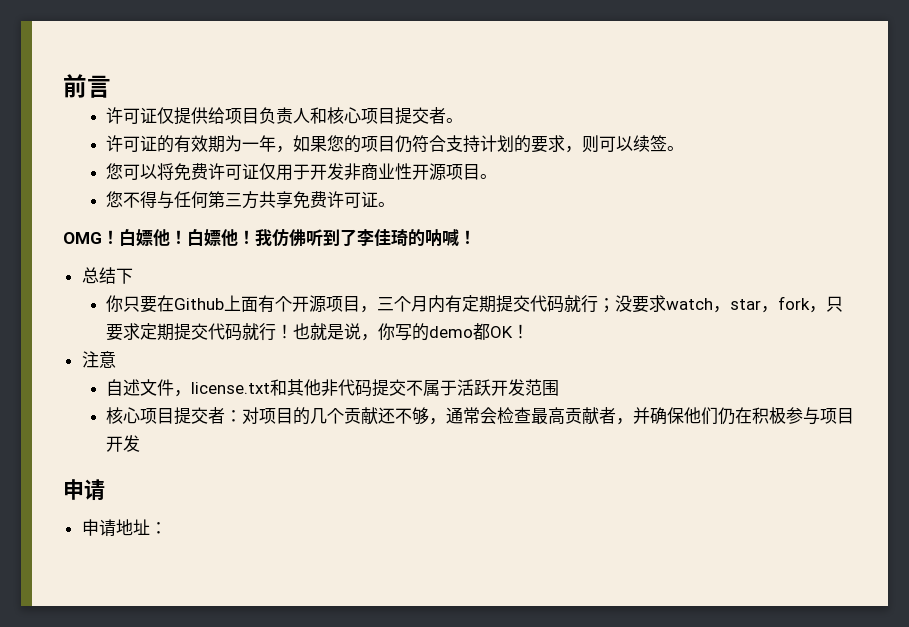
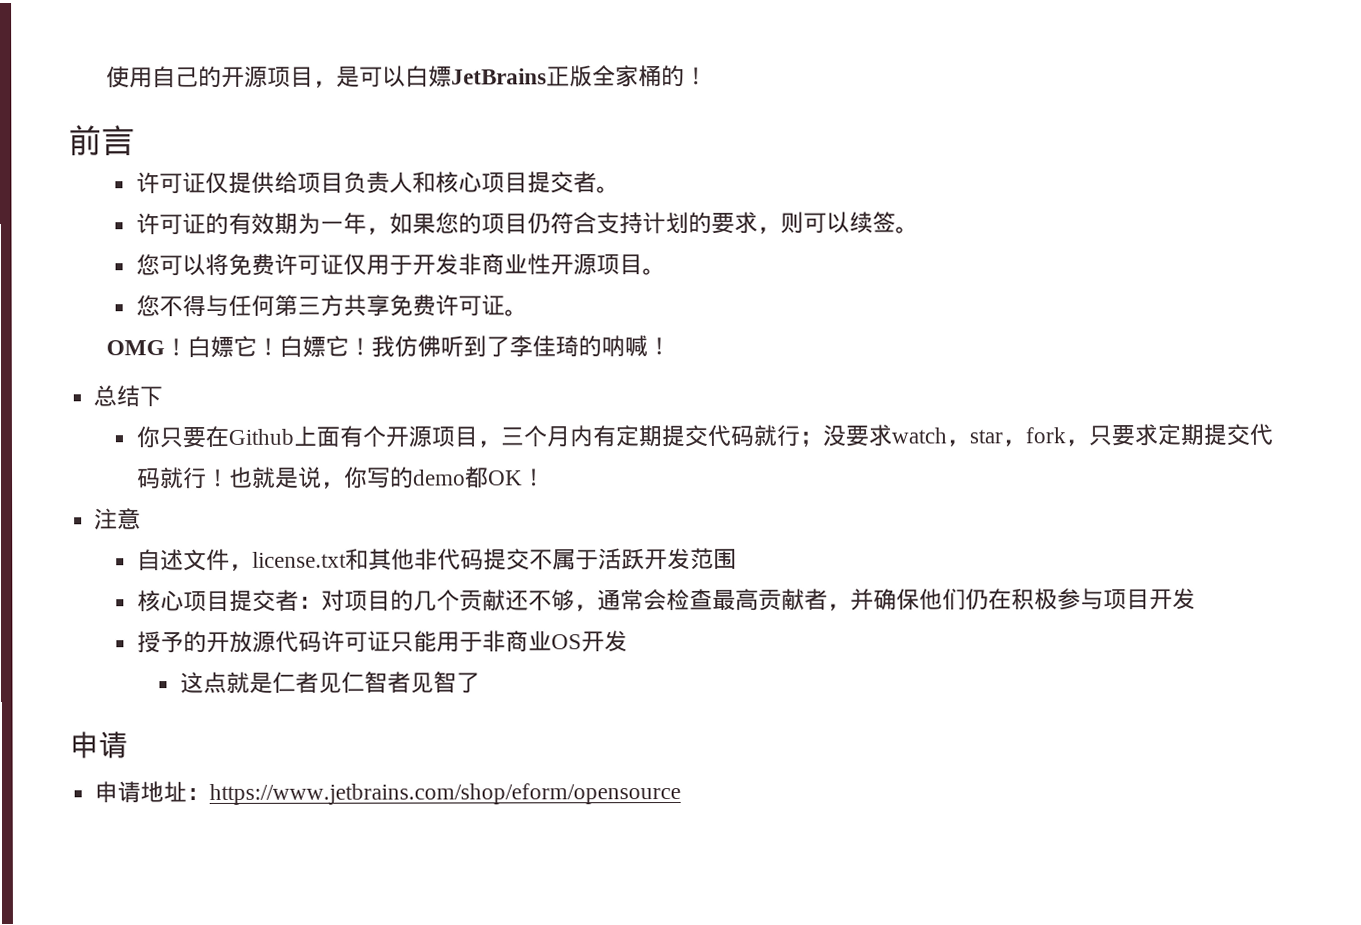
(63, 86) none -> [105,64,708,89] 使用自己的开源项目，是可以白嫖JetBrains正版全家桶的！ //
[153,229,238,247] 他！白嫖他 -> [232,335,349,358] 它！白嫖它
(141, 443) none -> [137,630,629,654] [179,671,480,694] // 授予的开放源代码许可证只能用于非商业OS开发 // 这点就是仁者见仁智者见智了
(167, 528) none -> [209,782,682,805] https://www.jetbrains.com/shop/eform/opensource

